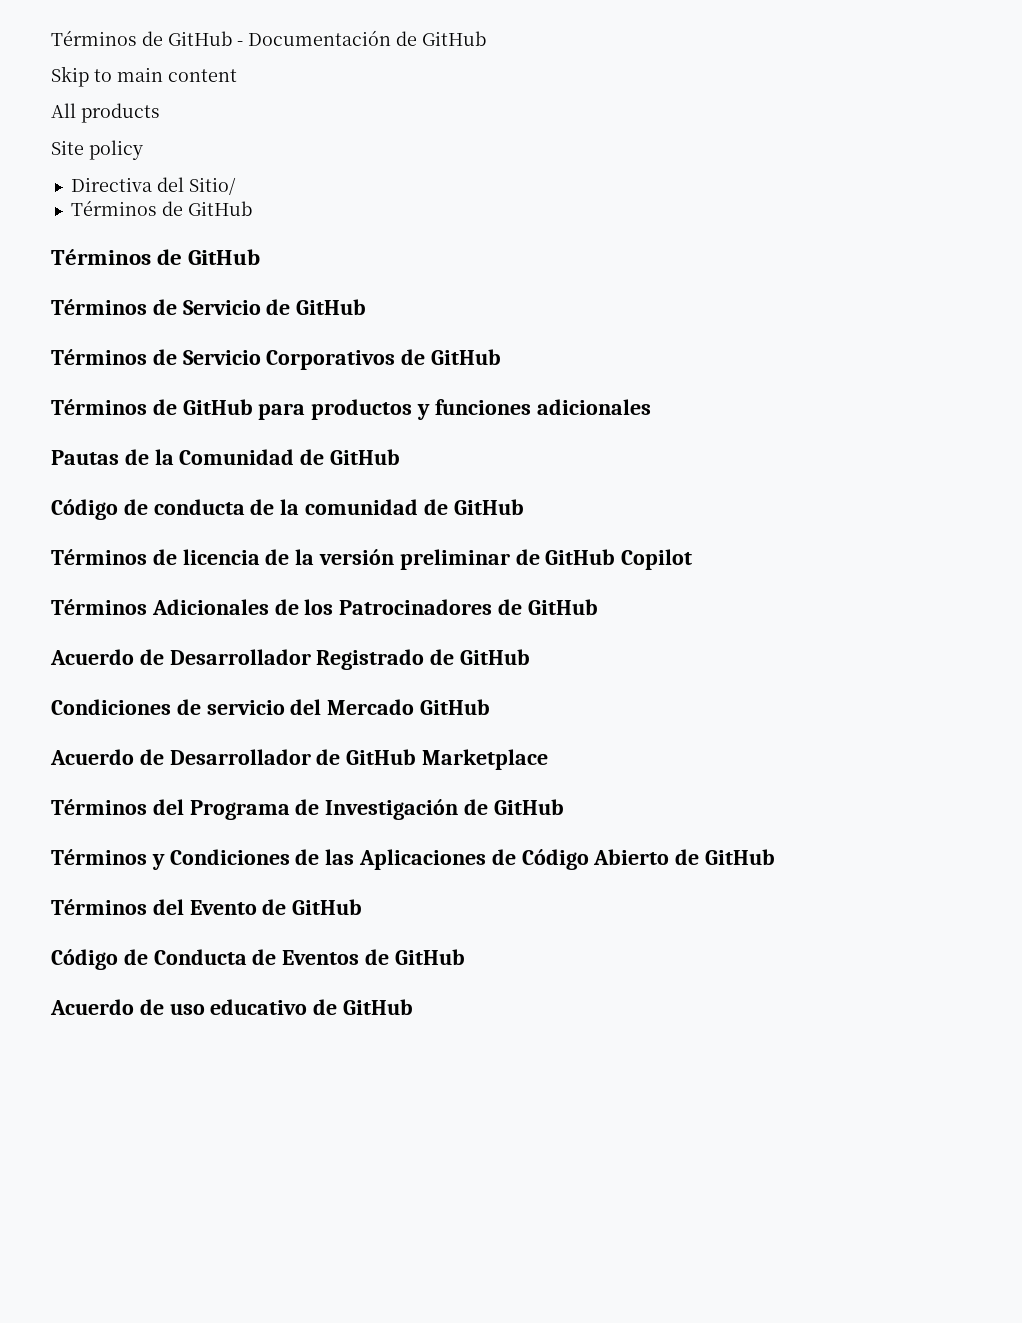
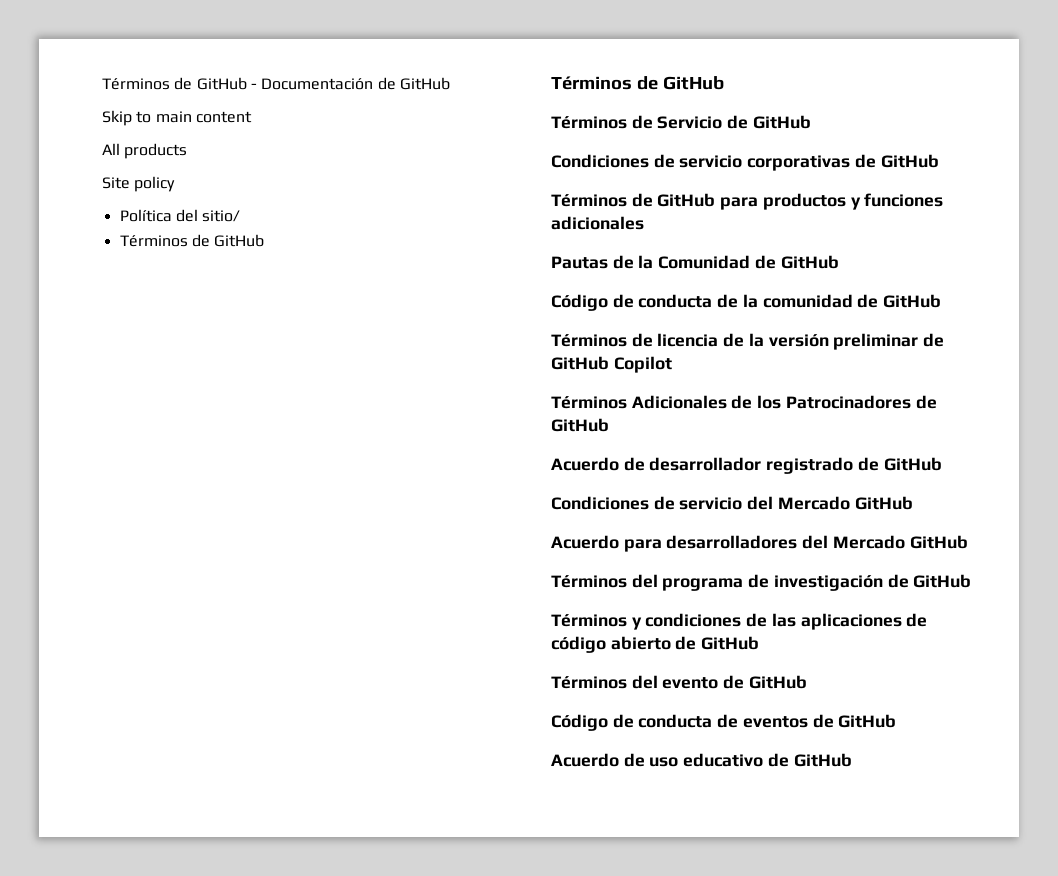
[70,177,236,195] Directiva del Sitio/ -> [119,209,241,222] Política del sitio/
[51,349,396,370] Términos de Servicio Corporativos -> [551,154,851,171] Condiciones de servicio corporativas
[169,649,425,670] Desarrollador Registrado -> [649,457,854,474] desarrollador registrado
[139,749,549,770] [51,799,459,820] de Desarrollador de GitHub Marketplace // Términos del Programa de Investigación -> [623,535,968,552] [551,574,883,591] para desarrolladores del Mercado GitHub // Términos del programa de investigación
[169,849,290,865] Condiciones -> [645,613,742,627] condiciones
[359,849,670,870] Aplicaciones de Código Abierto -> [800,613,928,630] [551,636,671,653] aplicaciones de código abierto
[189,899,363,915] [51,949,360,970] Evento de GitHub // Código de Conducta de Eventos -> [662,675,807,689] [551,714,808,731] evento de GitHub // Código de conducta de eventos

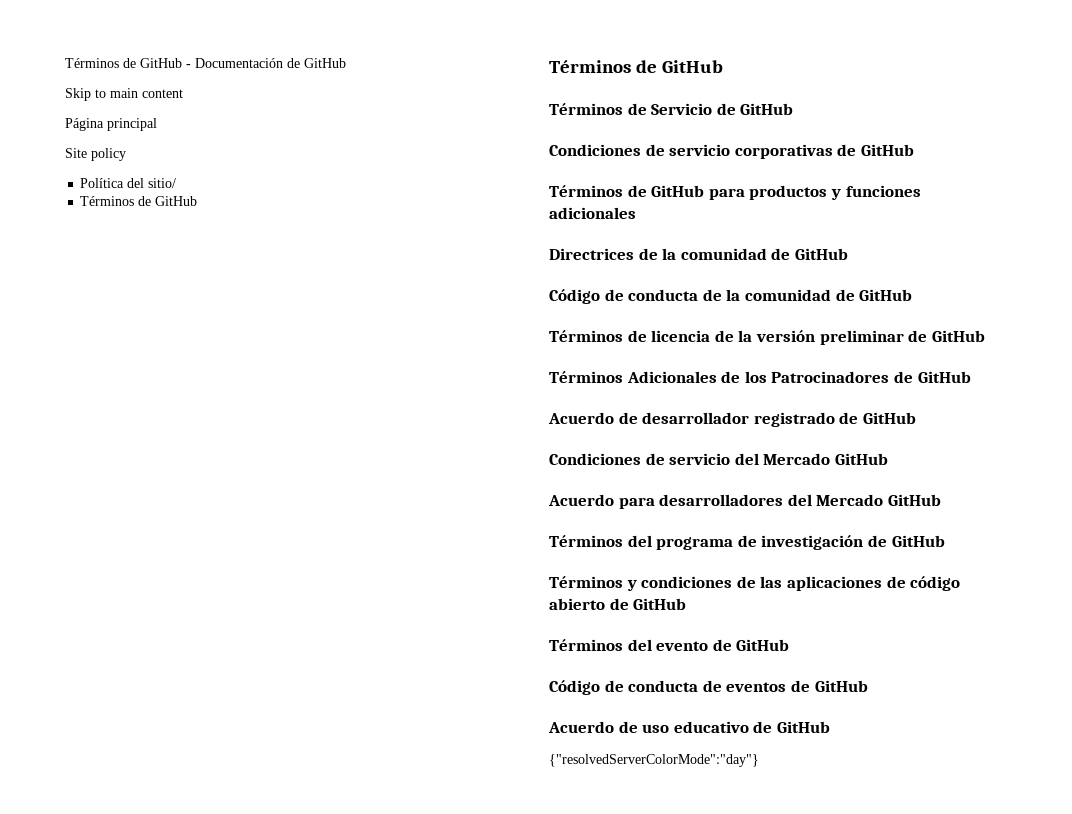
[102,143,188,159] All products -> [65,118,157,131] Página principal
[551,255,751,269] Pautas de la Comunidad -> [549,248,767,260] Directrices de la comunidad
[613,356,672,373] Copilot -> (985, 336) none
(852, 760) none -> [549,754,759,767] // {"resolvedServerColorMode":"day"}

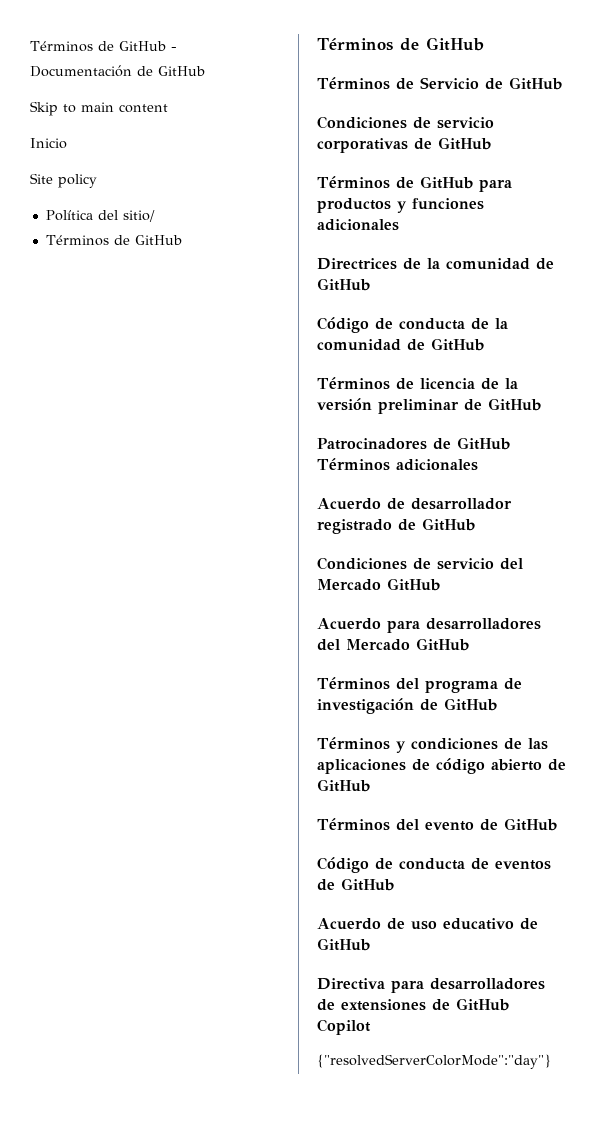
[65,118,157,131] Página principal -> [30,138,67,149] Inicio
[549,371,767,383] Términos Adicionales de los -> (541, 404) none
(971, 377) none -> [317,458,478,471] Términos adicionales
(830, 727) none -> [317,978,545,993] [317,998,509,1011] [317,1019,371,1035] // Directiva para desarrolladores de extensiones de GitHub Copilot

